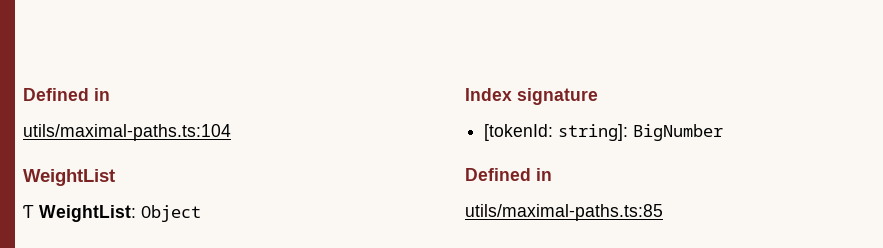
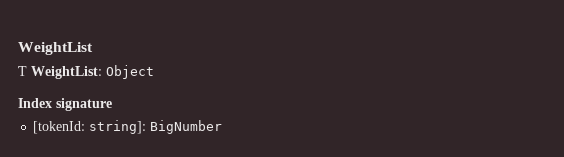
[23,88,110,101] [23,124,231,141] Defined in // utils/maximal-paths.ts:104 // -> (18, 48) none
[465,168,552,181] [465,204,663,221] // Defined in // utils/maximal-paths.ts:85 -> (223, 127) none

